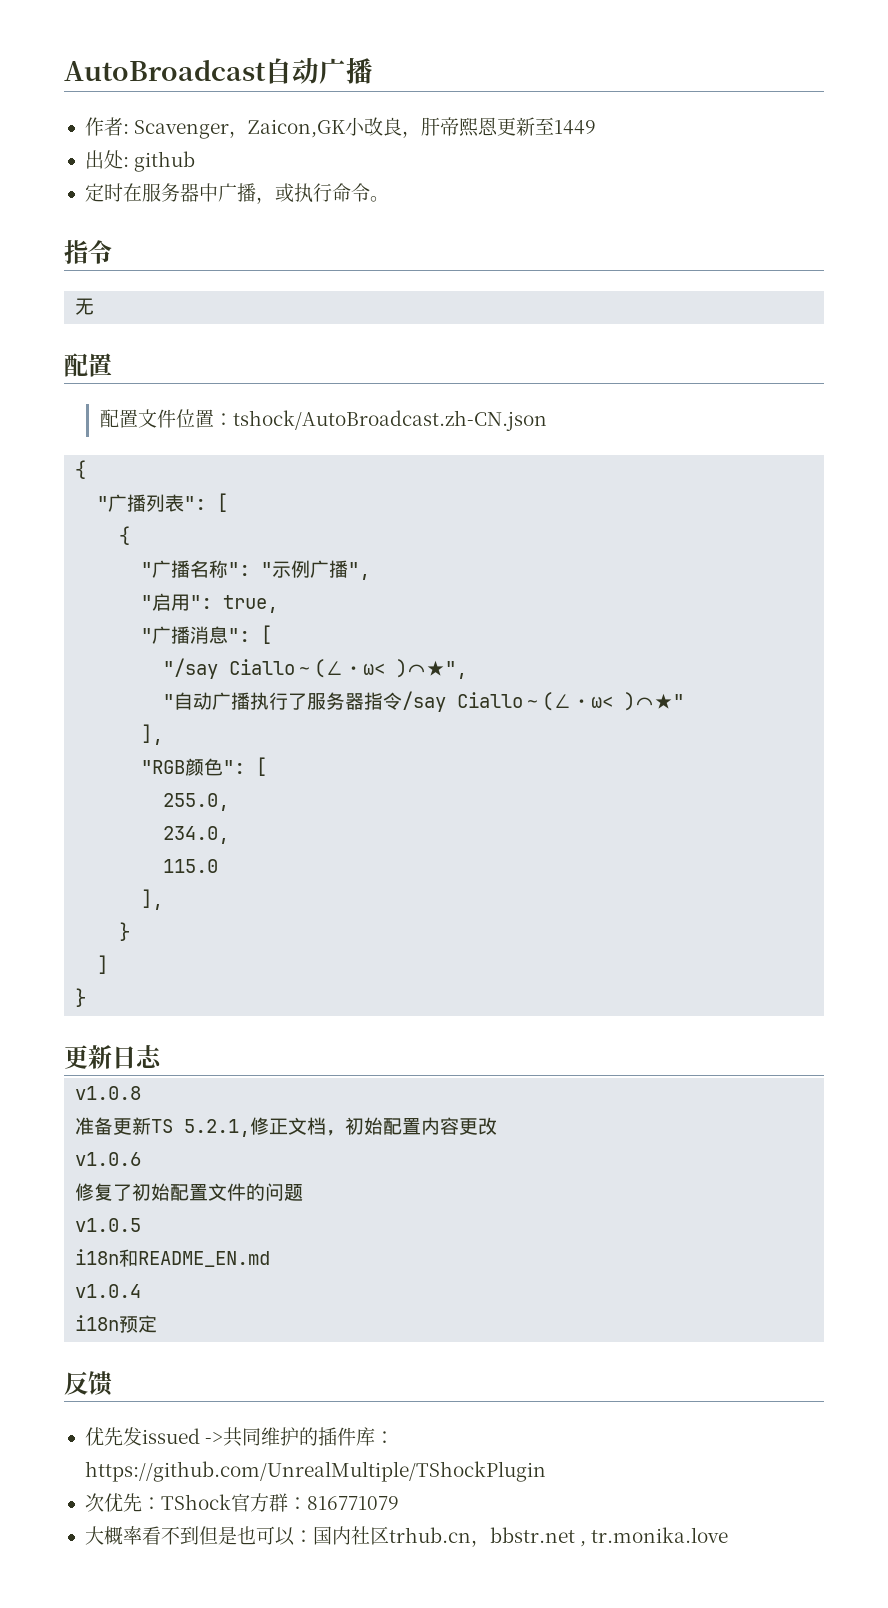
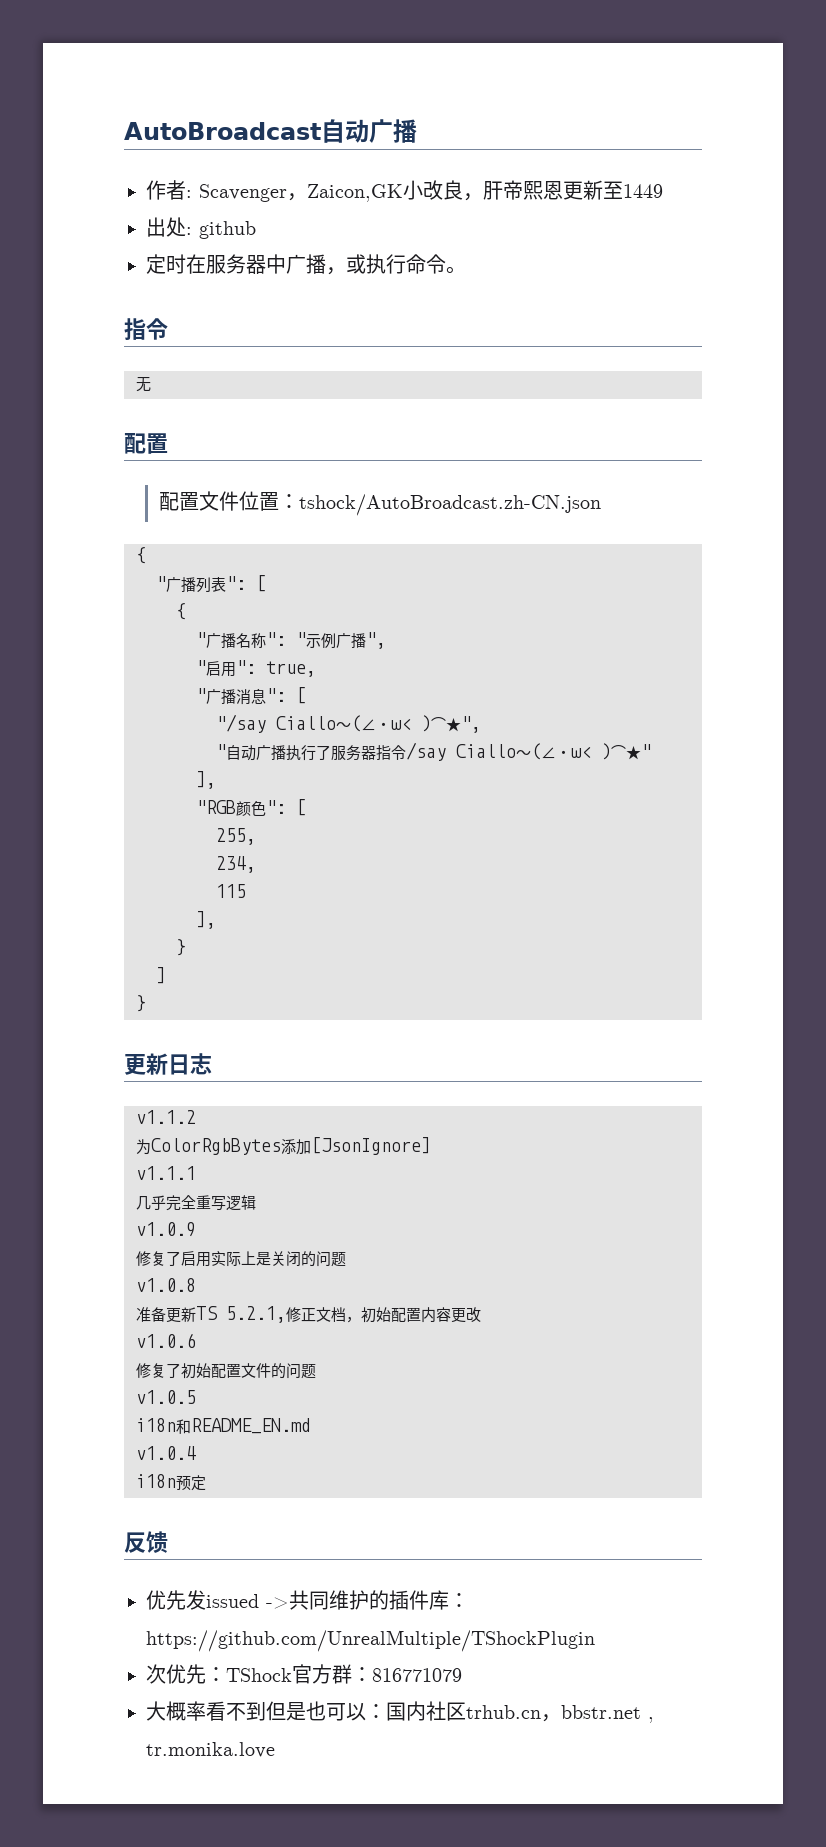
[163,793,230,811] [163,826,230,844] [163,859,219,873] 255.0, // 234.0, // 115.0 -> [216,828,256,845] [216,856,256,873] [216,884,246,898] 255, // 234, // 115
(162, 1056) none -> [136,1110,196,1124] [136,1137,431,1155] [136,1166,196,1180] [136,1195,256,1211] [136,1222,196,1237] [136,1251,346,1267] // v1.1.2 // 为ColorRgbBytes添加[JsonIgnore] // v1.1.1 // 几乎完全重写逻辑 // v1.0.9 // 修复了启用实际上是关闭的问题

